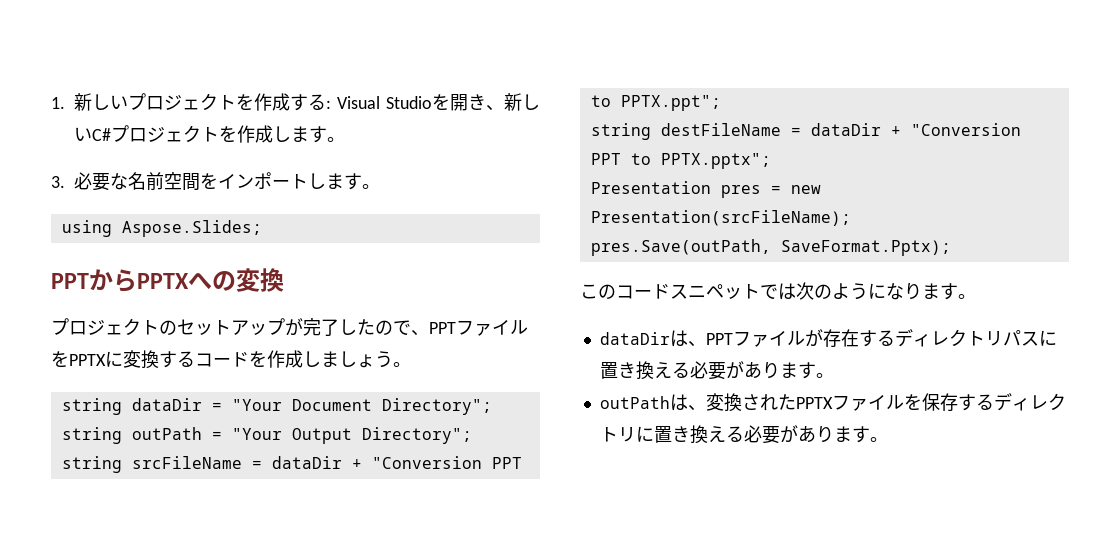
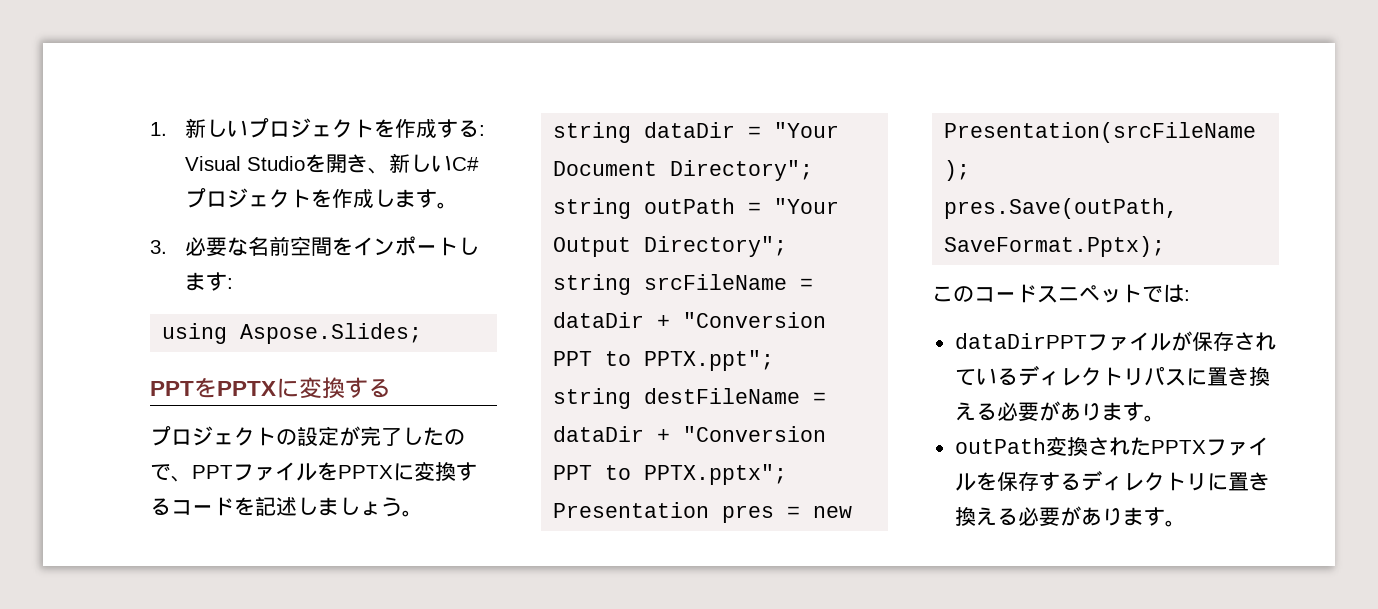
[362,184,380,189] 。 -> [227,278,234,289] :
[89,268,284,292] からPPTXへの変換 -> [194,377,391,399] をPPTXに変換する
[177,318,285,335] セットアップ -> [297,426,339,446] 設定
[267,350,303,368] 作成 -> [255,497,297,516] 記述
[796,282,976,300] [599,329,877,347] 次のようになります。 // dataDirは、PPTファイルが存在す -> [1184,290,1190,301] [954,331,1276,351] [954,368,997,386] : // dataDirPPTファイルが保存されてい
[669,394,706,411] は、 -> (1046, 446) none

